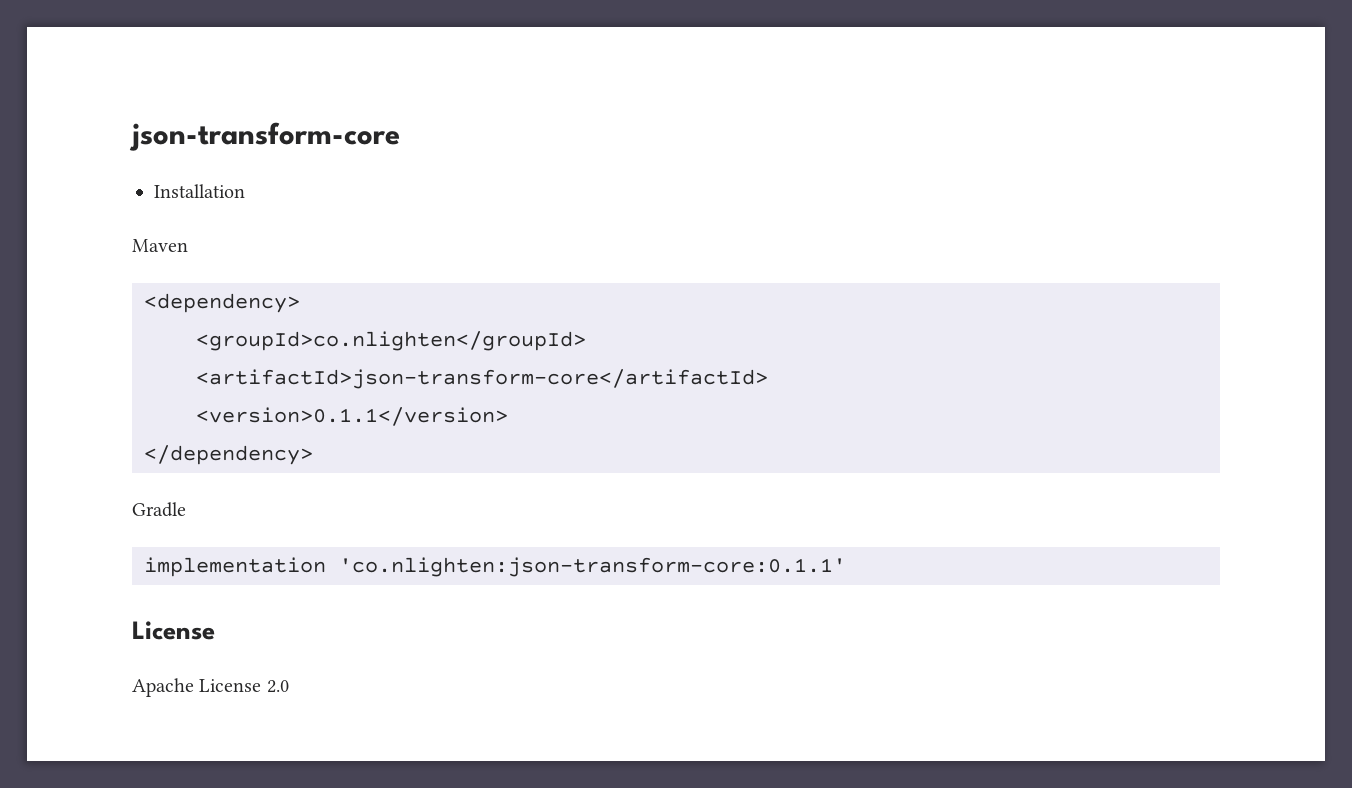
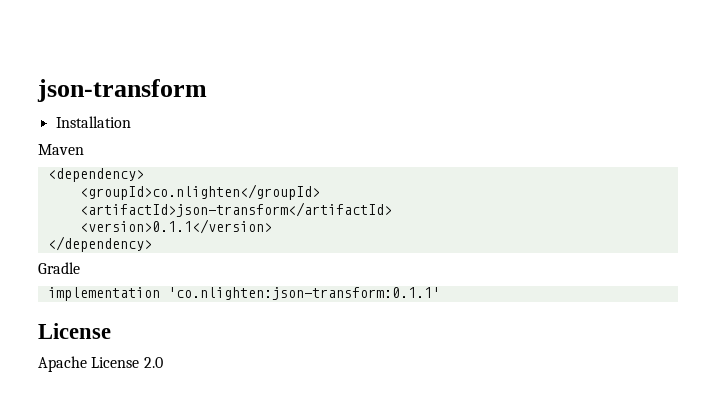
[129,122,400,151] json-transform-core -> [37,79,207,102] json-transform
[196,369,768,389] <artifactId>json-transform-core</artifactId> -> [79,202,392,217] <artifactId>json-transform</artifactId>
[339,557,846,577] 'co.nlighten:json-transform-core:0.1.1' -> [167,287,440,300] 'co.nlighten:json-transform:0.1.1'

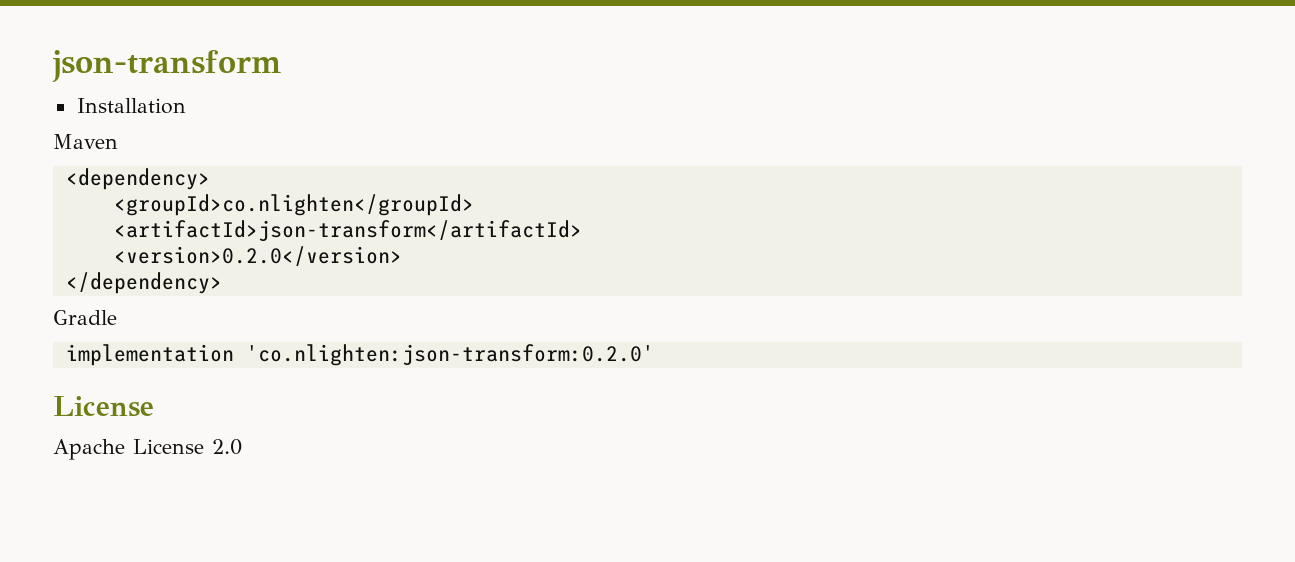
[79,219,272,234] <version>0.1.1</version> -> [113,246,402,266] <version>0.2.0</version>
[167,287,440,300] 'co.nlighten:json-transform:0.1.1' -> [245,344,654,366] 'co.nlighten:json-transform:0.2.0'

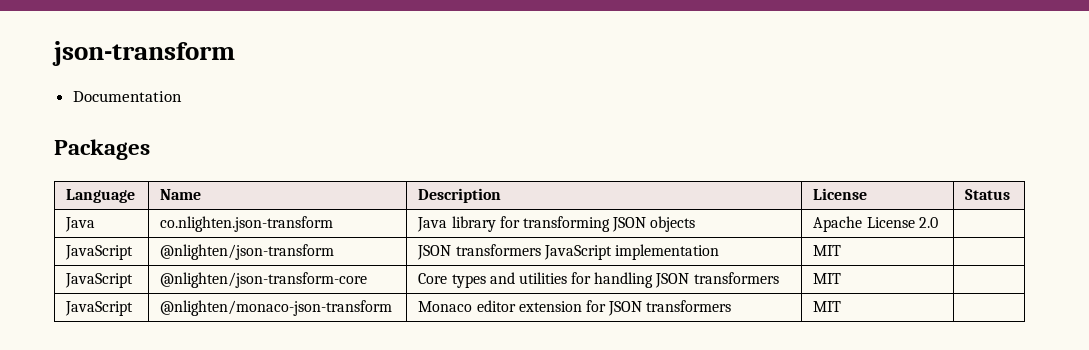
[76,98,186,114] [53,134,118,149] [65,168,210,190] [113,194,474,216] [113,220,582,242] [113,246,402,266] [65,272,222,294] [53,310,117,325] [65,344,654,366] [53,396,154,417] [53,439,242,460] Installation // Maven // <dependency> // <groupId>co.nlighten</groupId> // <artifactId>json-transform</artifactId> // <version>0.2.0</version> // </dependency> // Gradle // implementation 'co.nlighten:json-transform:0.2.0' // License // Apache License 2.0 -> [72,91,182,102] [54,139,150,160] [66,189,136,203] [160,189,202,200] [418,188,502,203] [813,188,868,200] [965,189,1011,200] [65,217,96,232] [160,216,334,232] [417,216,696,232] [813,216,938,232] [65,245,134,260] [160,244,335,260] [417,244,719,260] [813,245,842,256] [65,273,134,288] [160,272,368,288] [418,272,779,288] [813,273,842,284] [65,301,134,316] [160,300,393,316] [418,300,732,316] [813,301,842,312] Documentation // Packages // Language | Name | Description | License | Status // Java | co.nlighten.json-transform | Java library for transforming JSON objects | Apache License 2.0 | // JavaScript | @nlighten/json-transform | JSON transformers JavaScript implementation | MIT | // JavaScript | @nlighten/json-transform-core | Core types and utilities for handling JSON transformers | MIT | // JavaScript | @nlighten/monaco-json-transform | Monaco editor extension for JSON transformers | MIT |

